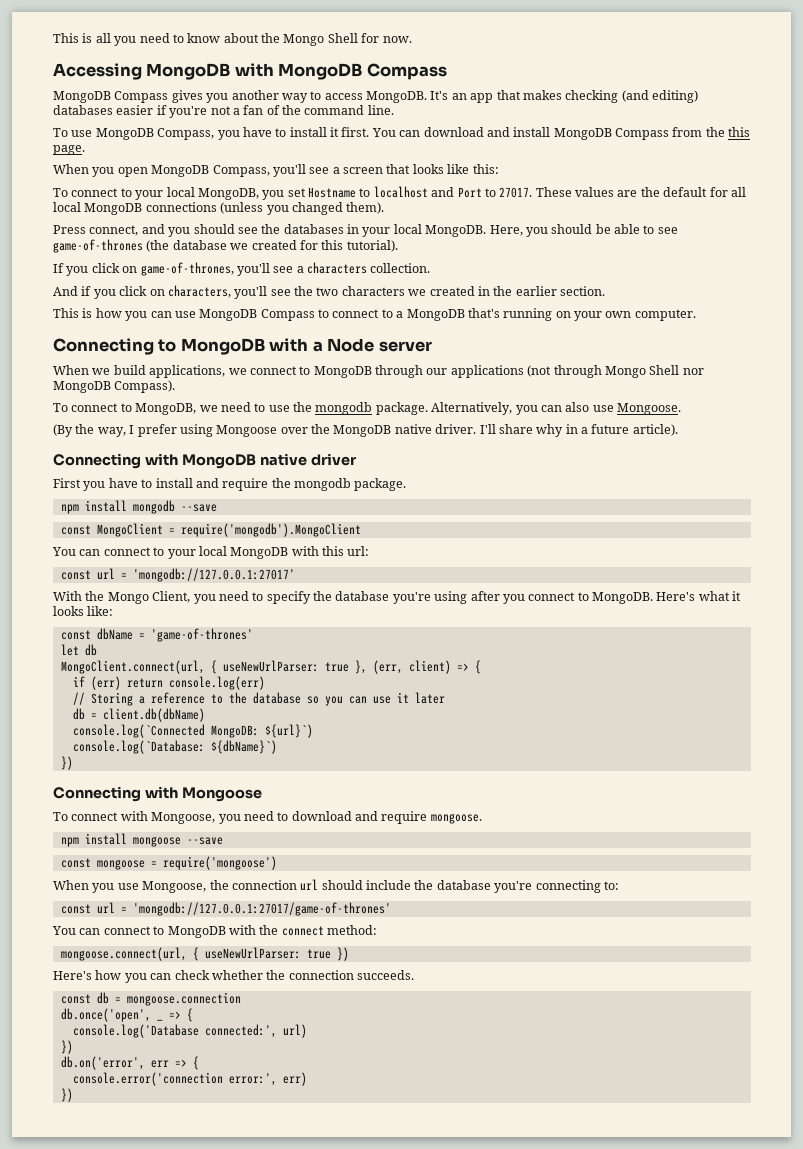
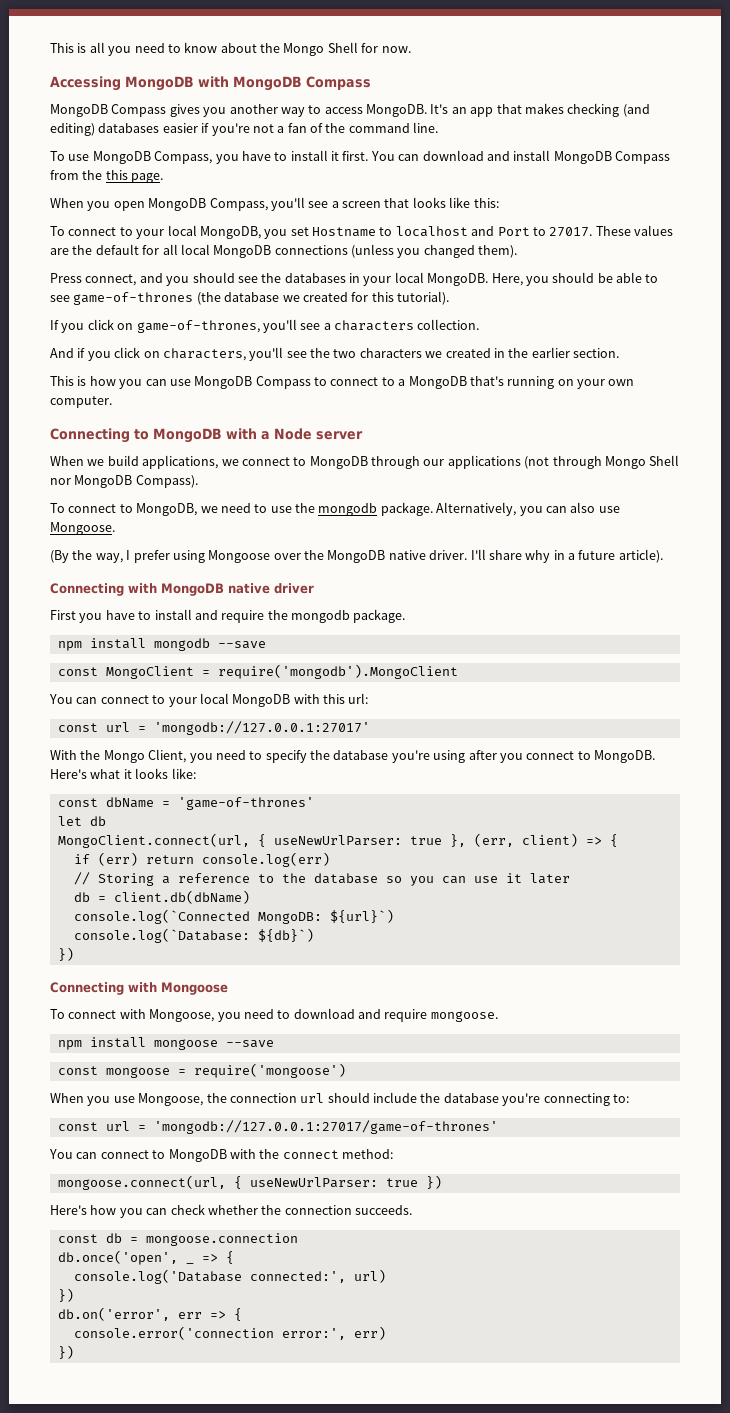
[210,740,277,754] ${dbName}`) -> [257,928,314,942] ${db}`)

